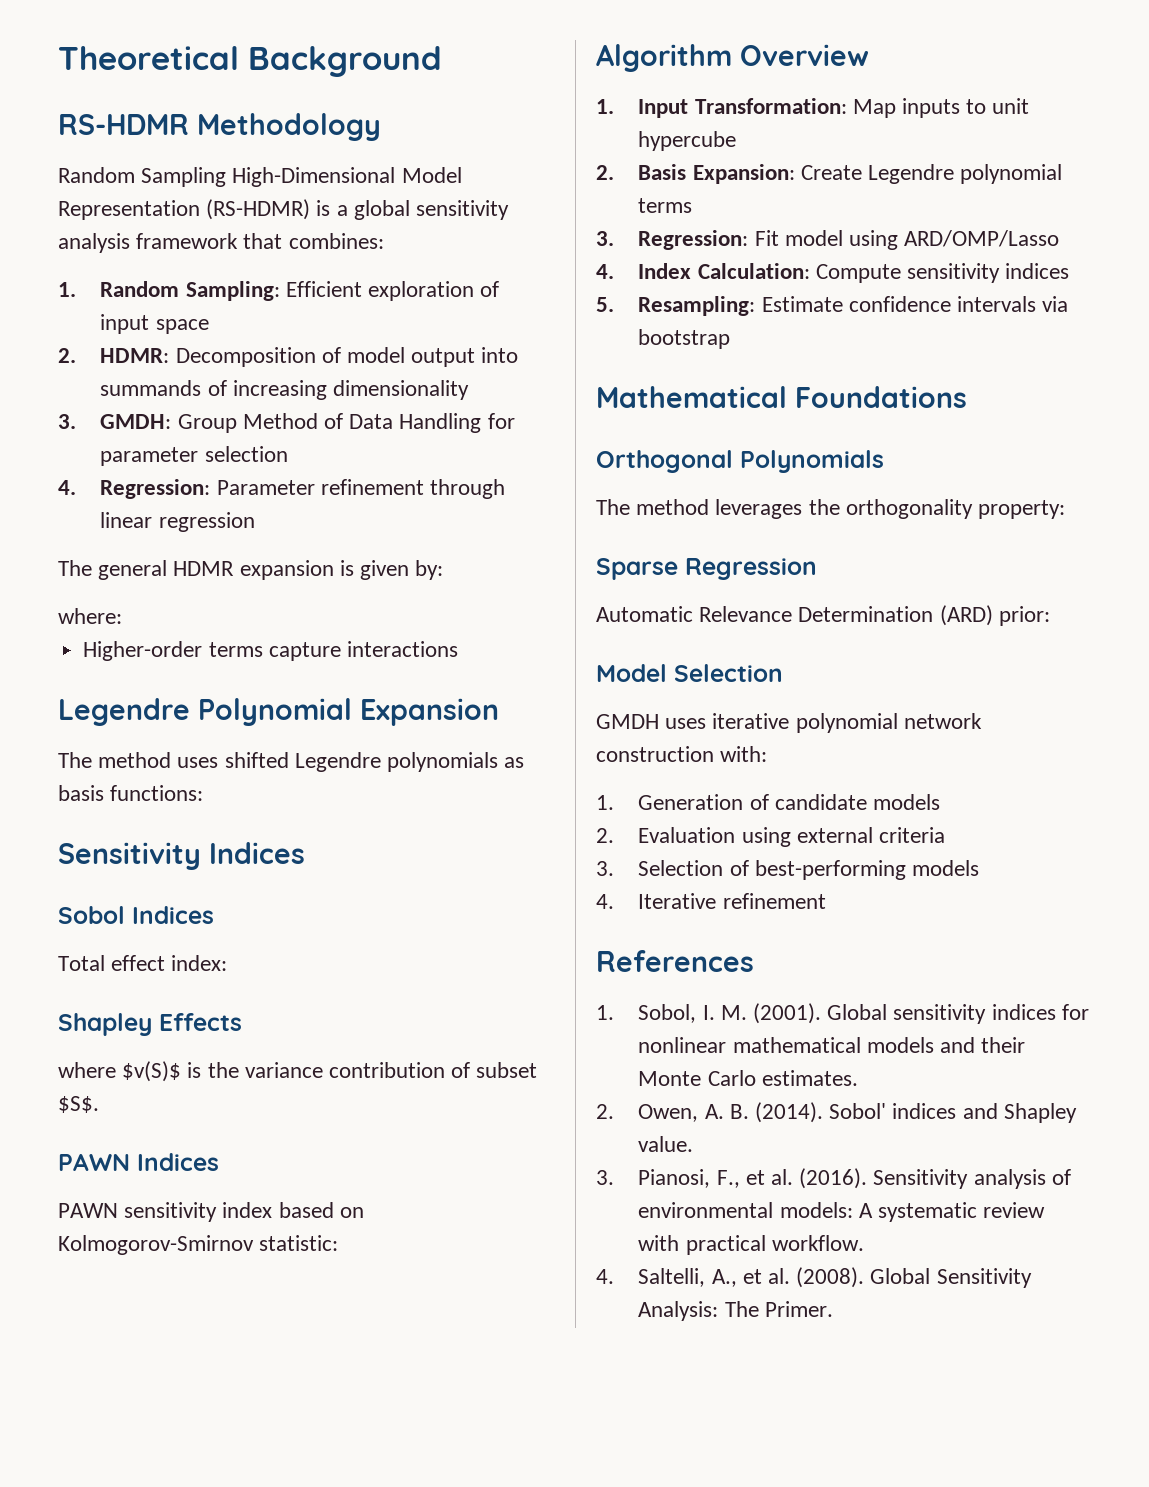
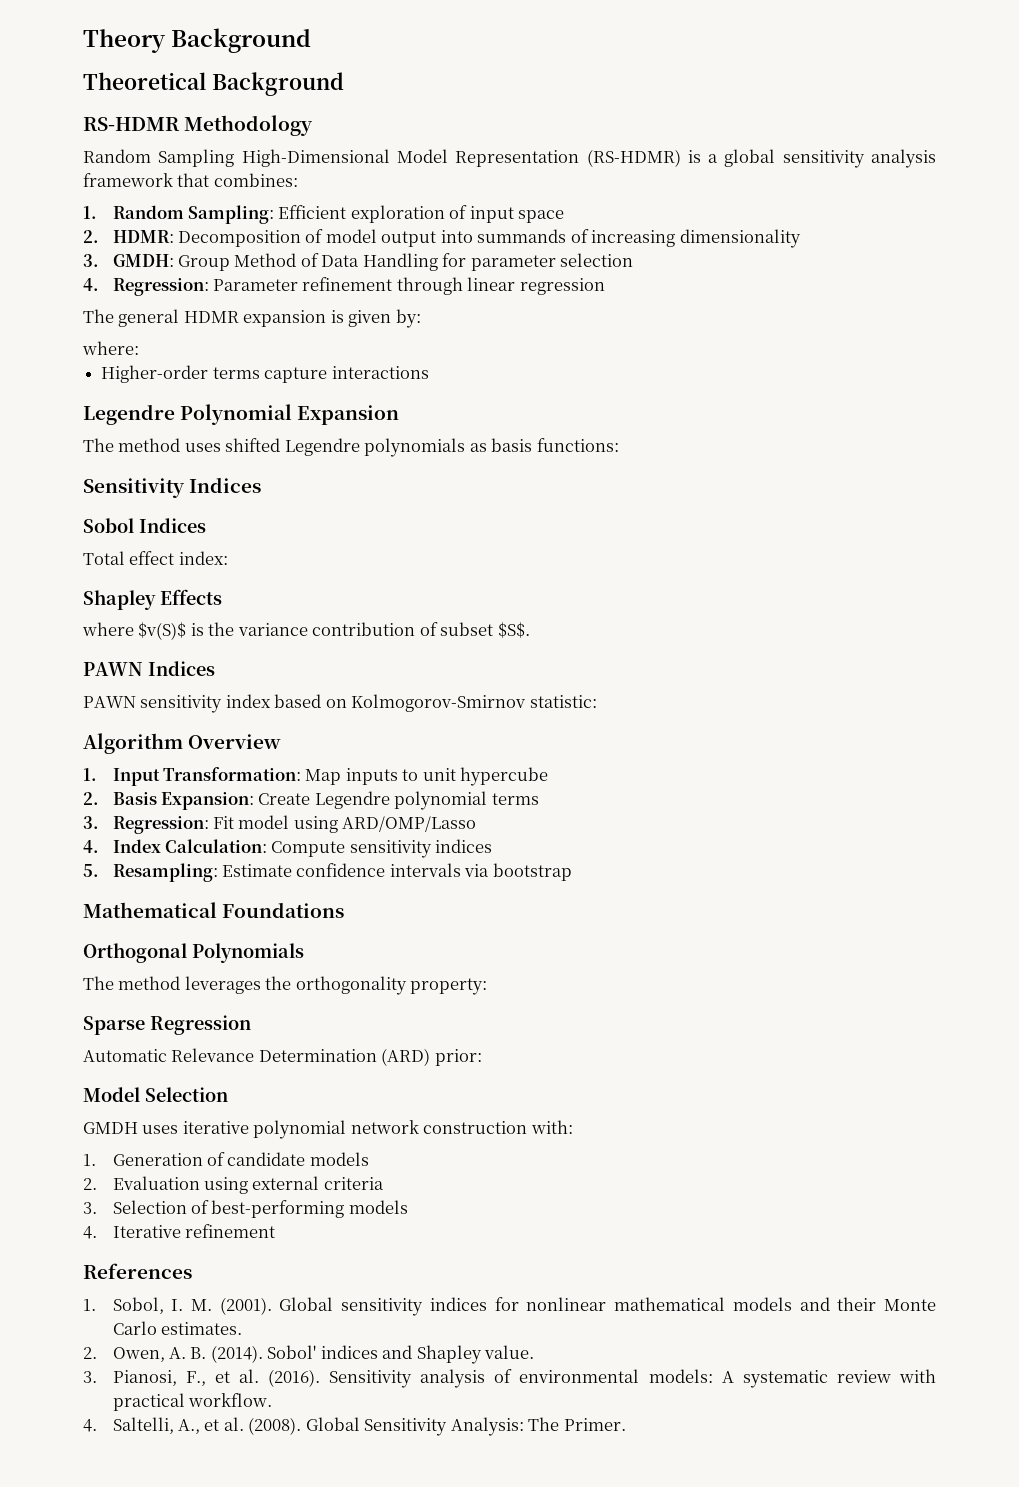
(58, 58) none -> [83,28,312,53] Theory Background //

